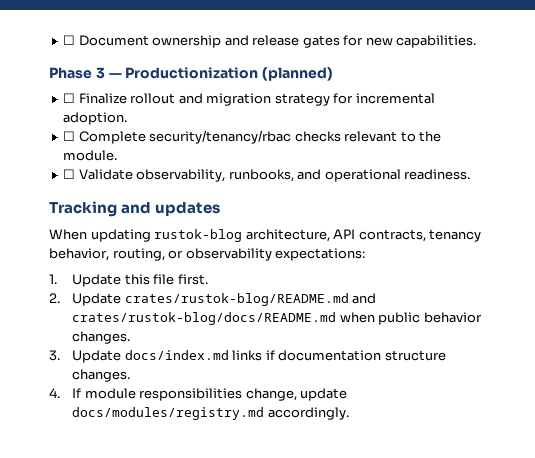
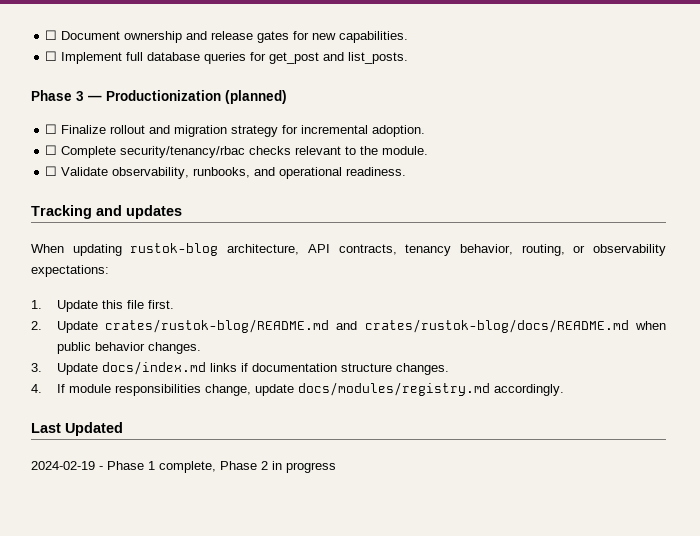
(477, 41) none -> [45,51,409,64] // ☐ Implement full database queries for get_post and list_posts.
(349, 413) none -> [31,422,123,436] [31,461,336,473] // Last Updated // 2024-02-19 - Phase 1 complete, Phase 2 in progress

